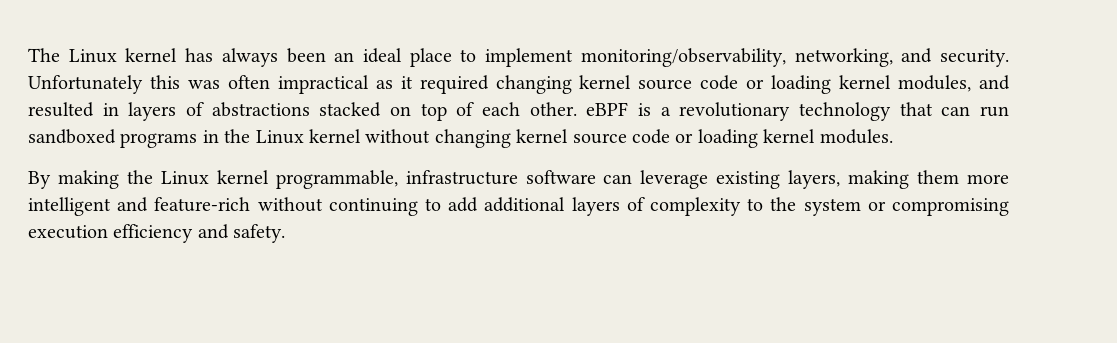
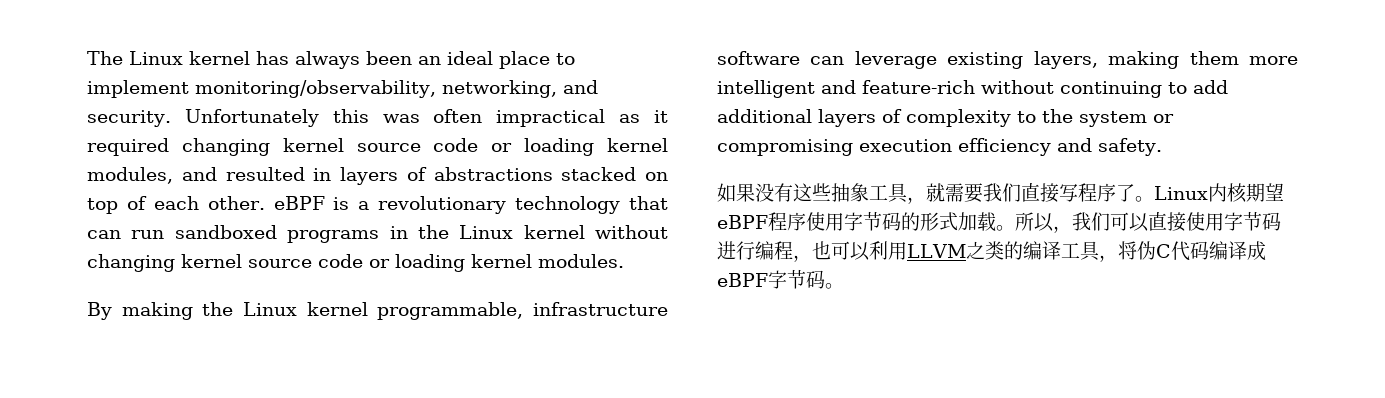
(286, 233) none -> [717,183,1284,204] [717,211,1281,233] [717,241,1266,262] [717,269,844,289] // 如果没有这些抽象工具，就需要我们直接写程序了。Linux内核期望eBPF程序使用字节码的形式加载。所以，我们可以直接使用字节码进行编程，也可以利用LLVM之类的编译工具，将伪C代码编译成eBPF字节码。

